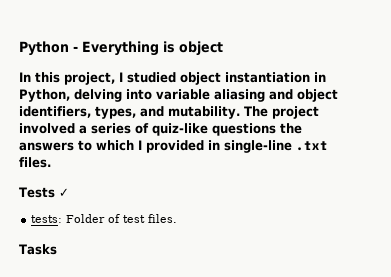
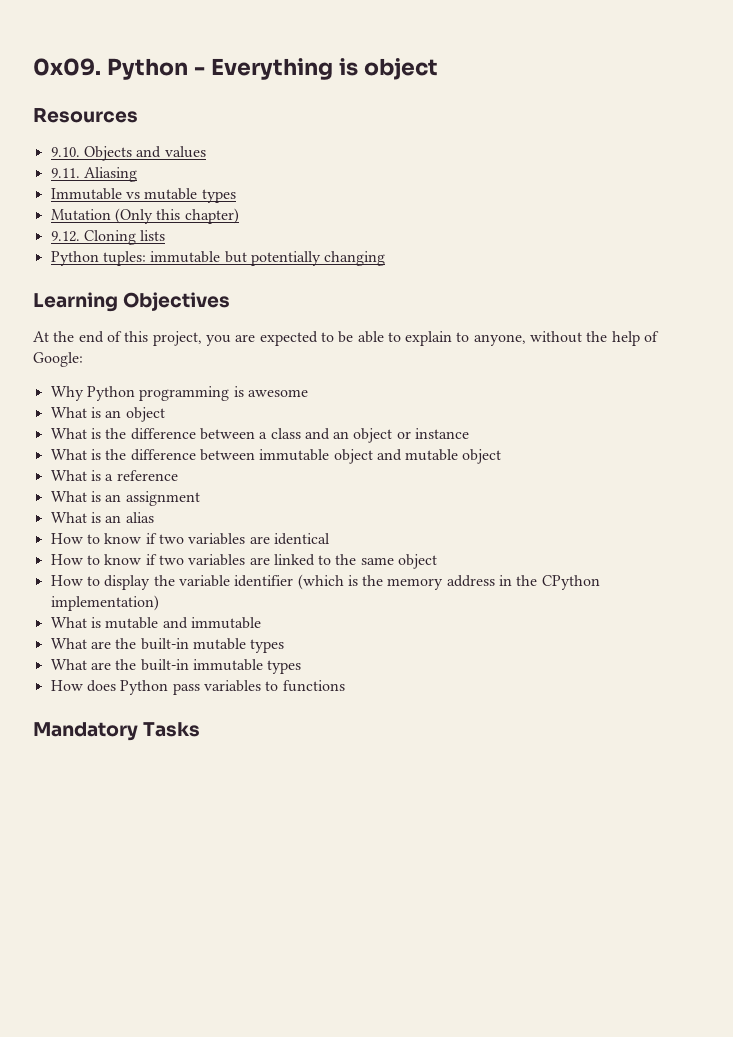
(19, 48) none -> [33,58,101,76] 0x09.
[19,72,326,85] [19,89,338,102] [19,106,319,119] [19,123,302,136] [19,140,328,153] [19,157,51,168] [19,187,69,198] [31,214,178,223] In this project, I studied object instantiation in Python, delving into variable aliasing and object identifiers, types, and mutability. The project involved a series of quiz-like questions the answers to which I provided in single-line .txt files. // Tests ✓ // tests: Folder of test files. // -> [33,108,138,123] [50,146,206,161] [50,167,137,182] [50,188,236,203] [50,208,239,224] [50,230,166,245] [50,251,386,266] [33,292,231,312] [33,331,660,346] [33,352,83,367] [50,386,308,401] [50,407,165,422] [50,428,470,443] [50,449,502,464] [50,470,178,481] [50,491,200,506] [50,512,154,523] [50,533,330,545] [50,554,438,569] [50,574,600,590] [50,595,159,611] [50,617,261,629] [50,638,285,653] [50,659,302,674] [50,680,345,695] [33,722,138,741] Resources // 9.10. Objects and values // 9.11. Aliasing // Immutable vs mutable types // Mutation (Only this chapter) // 9.12. Cloning lists // Python tuples: immutable but potentially changing // Learning Objectives // At the end of this project, you are expected to be able to explain to anyone, without the help of Google: // Why Python programming is awesome // What is an object // What is the difference between a class and an object or instance // What is the difference between immutable object and mutable object // What is a reference // What is an assignment // What is an alias // How to know if two variables are identical // How to know if two variables are linked to the same object // How to display the variable identifier (which is the memory address in the CPython implementation) // What is mutable and immutable // What are the built-in mutable types // What are the built-in immutable types // How does Python pass variables to functions // Mandatory

